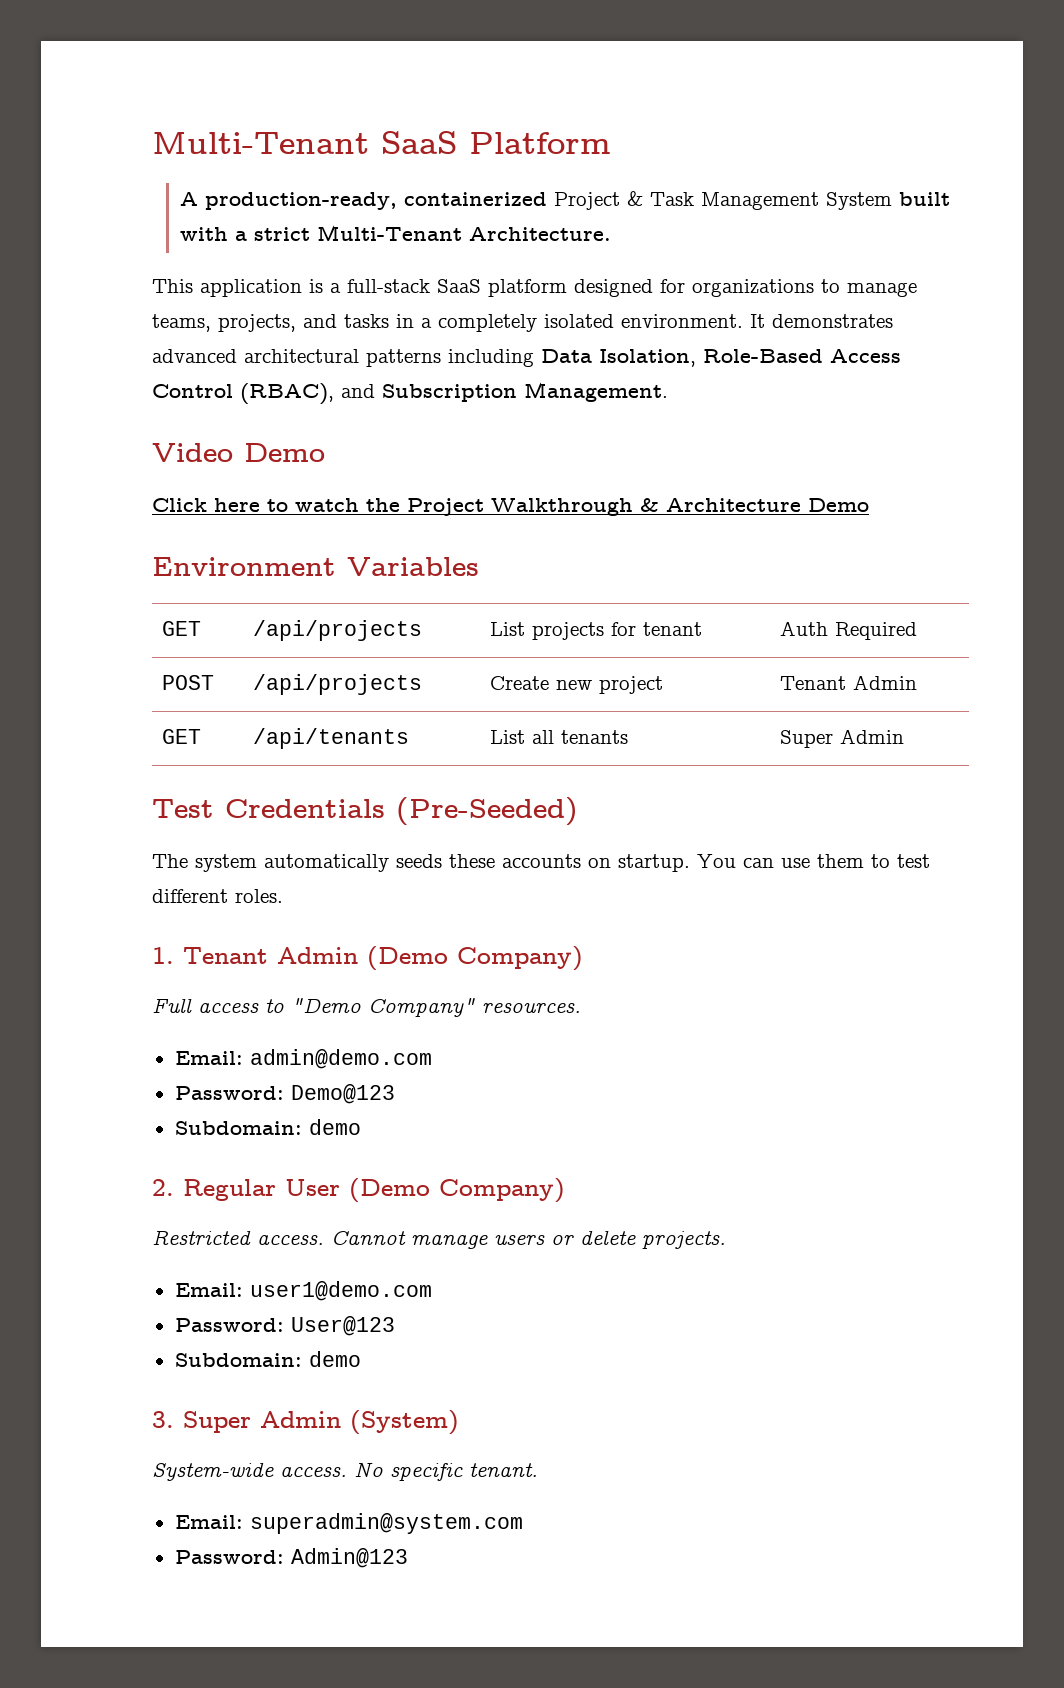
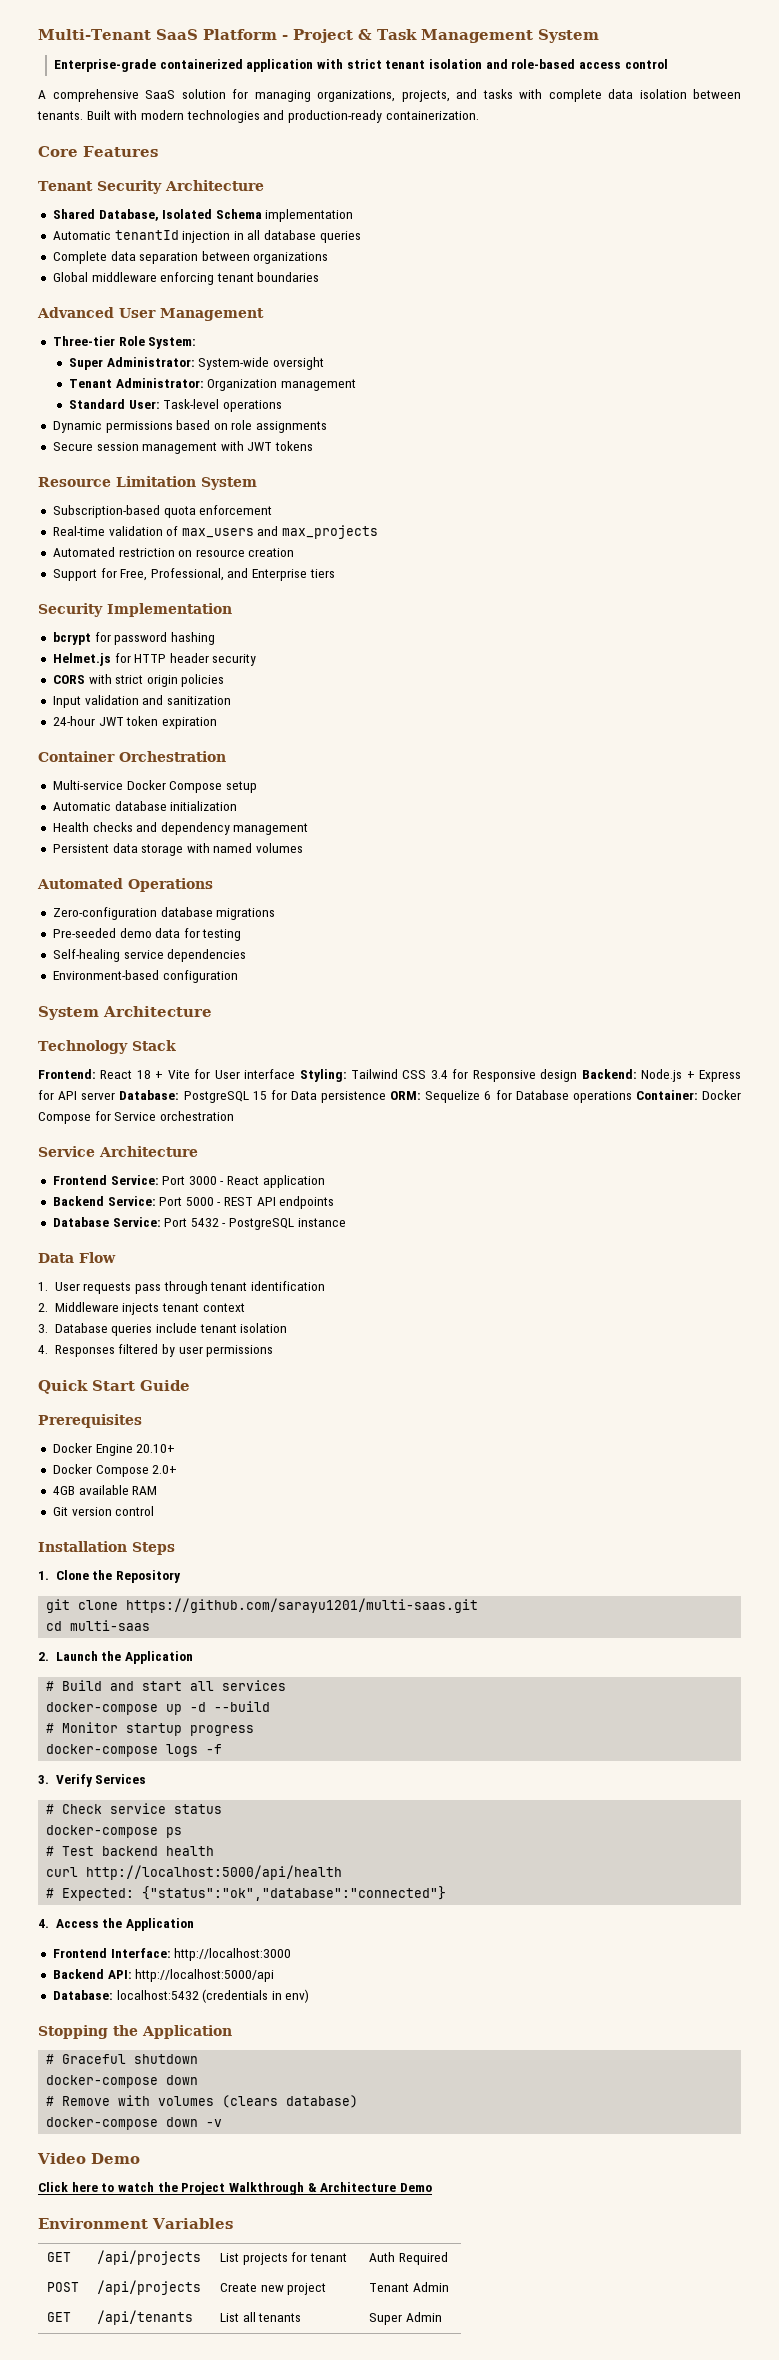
[179,192,547,210] // A production-ready, containerized -> [281,35,288,40] -
[898,192,950,206] [179,225,611,241] [152,279,917,297] [152,314,893,332] [152,349,901,367] [152,382,668,405] built with a strict Multi-Tenant Architecture. // This application is a full-stack SaaS platform designed for organizations to manage teams, projects, and tasks in a completely isolated environment. It demonstrates advanced architectural patterns including Data Isolation, Role-Based Access Control (RBAC), and Subscription Management. -> [54,59,668,72] [38,89,741,102] [37,110,479,123] [38,146,158,157] [38,180,264,194] [52,209,354,222] [52,230,361,243] [52,251,329,264] [52,272,320,285] [37,307,264,321] [52,336,197,349] [68,357,324,370] [68,378,356,391] [68,399,282,412] [52,420,328,433] [52,441,314,454] [38,476,257,490] [52,505,273,518] [52,525,379,539] [52,547,295,557] [52,568,335,581] [38,603,232,617] [52,632,215,645] [52,653,257,666] [52,674,225,687] [52,695,231,708] [52,716,217,729] [38,751,226,762] [52,780,257,793] [52,801,238,811] [52,822,309,835] [52,843,304,856] [37,878,213,892] [52,907,276,920] [52,928,242,941] [52,949,247,962] [52,970,238,983] [38,1006,212,1020] [38,1040,176,1054] [38,1069,742,1082] [38,1090,741,1103] [38,1111,234,1124] [38,1146,198,1157] [52,1175,325,1188] [52,1196,335,1209] [52,1217,346,1230] [38,1252,116,1263] [38,1281,325,1294] [38,1302,245,1315] [38,1323,288,1336] [38,1344,274,1357] [38,1380,190,1394] [38,1414,142,1428] [52,1443,176,1456] [52,1464,178,1477] [52,1485,158,1495] [52,1506,155,1516] [38,1541,175,1555] [38,1570,182,1583] [46,1598,479,1613] [46,1620,151,1631] [38,1651,194,1664] [46,1680,287,1691] [46,1701,271,1715] [46,1722,255,1736] [46,1744,223,1757] [38,1774,147,1787] [46,1803,223,1814] [46,1825,183,1838] [46,1846,215,1856] [46,1865,343,1880] [46,1886,447,1901] [38,1918,195,1931] [52,1948,292,1961] [52,1969,275,1982] [52,1989,310,2003] [38,2025,232,2039] [46,2054,199,2064] [46,2075,199,2088] [46,2095,359,2108] [46,2117,223,2130] // Enterprise-grade containerized application with strict tenant isolation and role-based access control // A comprehensive SaaS solution for managing organizations, projects, and tasks with complete data isolation between tenants. Built with modern technologies and production-ready containerization. // Core Features // Tenant Security Architecture // Shared Database, Isolated Schema implementation // Automatic tenantId injection in all database queries // Complete data separation between organizations // Global middleware enforcing tenant boundaries // Advanced User Management // Three-tier Role System: // Super Administrator: System-wide oversight // Tenant Administrator: Organization management // Standard User: Task-level operations // Dynamic permissions based on role assignments // Secure session management with JWT tokens // Resource Limitation System // Subscription-based quota enforcement // Real-time validation of max_users and max_projects // Automated restriction on resource creation // Support for Free, Professional, and Enterprise tiers // Security Implementation // bcrypt for password hashing // Helmet.js for HTTP header security // CORS with strict origin policies // Input validation and sanitization // 24-hour JWT token expiration // Container Orchestration // Multi-service Docker Compose setup // Automatic database initialization // Health checks and dependency management // Persistent data storage with named volumes // Automated Operations // Zero-configuration database migrations // Pre-seeded demo data for testing // Self-healing service dependencies // Environment-based configuration // System Architecture // Technology Stack // Frontend: React 18 + Vite for User interface Styling: Tailwind CSS 3.4 for Responsive design Backend: Node.js + Express for API server Database: PostgreSQL 15 for Data persistence ORM: Sequelize 6 for Database operations Container: Docker Compose for Service orchestration // Service Architecture // Frontend Service: Port 3000 - React application // Backend Service: Port 5000 - REST API endpoints // Database Service: Port 5432 - PostgreSQL instance // Data Flow // 1. User requests pass through tenant identification // 2. Middleware injects tenant context // 3. Database queries include tenant isolation // 4. Responses filtered by user permissions // Quick Start Guide // Prerequisites // Docker Engine 20.10+ // Docker Compose 2.0+ // 4GB available RAM // Git version control // Installation Steps // 1. Clone the Repository // git clone https://github.com/sarayu1201/multi-saas.git // cd multi-saas // 2. Launch the Application // # Build and start all services // docker-compose up -d --build // # Monitor startup progress // docker-compose logs -f // 3. Verify Services // # Check service status // docker-compose ps // # Test backend health // curl http://localhost:5000/api/health // # Expected: {"status":"ok","database":"connected"} // 4. Access the Application // Frontend Interface: http://localhost:3000 // Backend API: http://localhost:5000/api // Database: localhost:5432 (credentials in env) // Stopping the Application // # Graceful shutdown // docker-compose down // # Remove with volumes (clears database) // docker-compose down -v
[152,797,578,826] [152,854,930,872] [152,889,283,903] [152,946,583,971] [152,998,581,1017] [174,1049,432,1069] [174,1084,395,1104] [174,1119,361,1135] [152,1178,565,1203] [152,1230,726,1249] [174,1281,432,1301] [174,1316,395,1336] [174,1351,361,1367] [152,1410,459,1435] [152,1462,538,1481] [174,1513,523,1534] [174,1548,408,1568] // Test Credentials (Pre-Seeded) // The system automatically seeds these accounts on startup. You can use them to test different roles. // 1. Tenant Admin (Demo Company) // Full access to "Demo Company" resources. // Email: admin@demo.com // Password: Demo@123 // Subdomain: demo // 2. Regular User (Demo Company) // Restricted access. Cannot manage users or delete projects. // Email: user1@demo.com // Password: User@123 // Subdomain: demo // 3. Super Admin (System) // System-wide access. No specific tenant. // Email: superadmin@system.com // Password: Admin@123 -> (442, 2317) none

